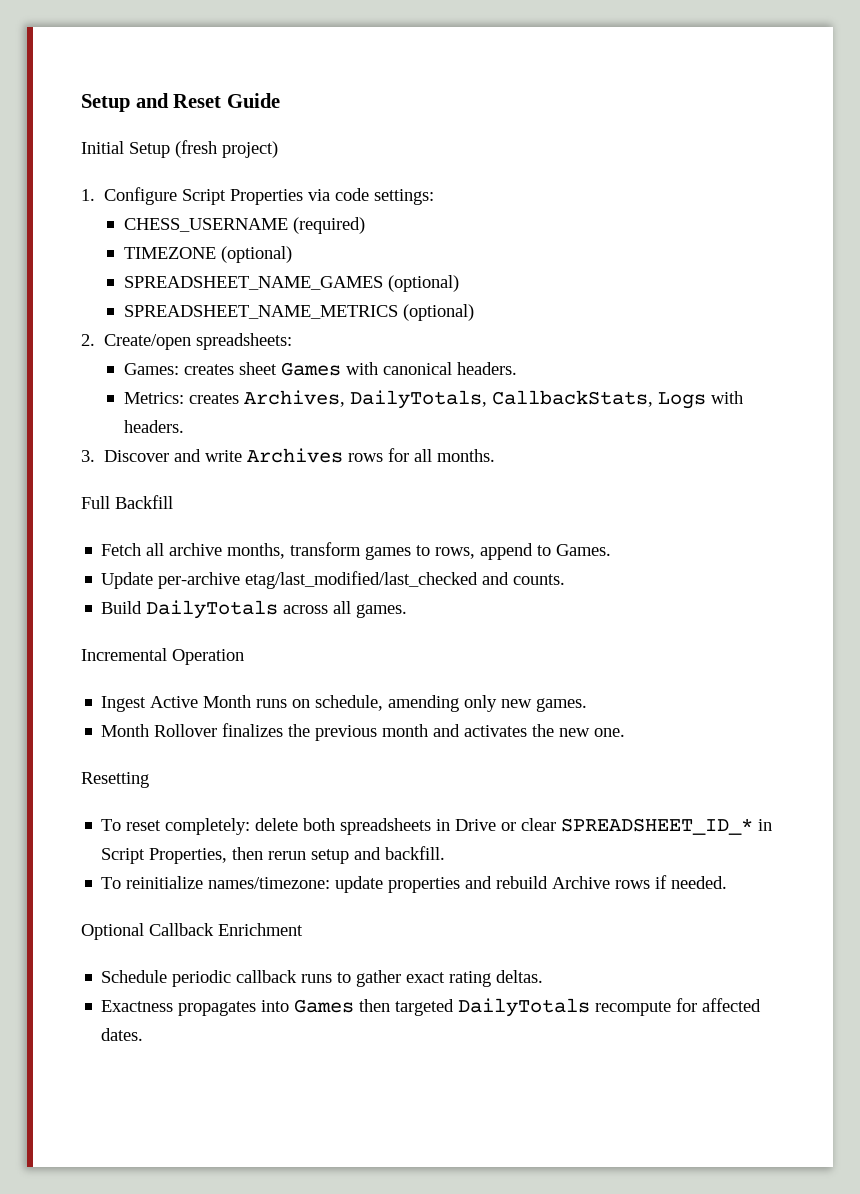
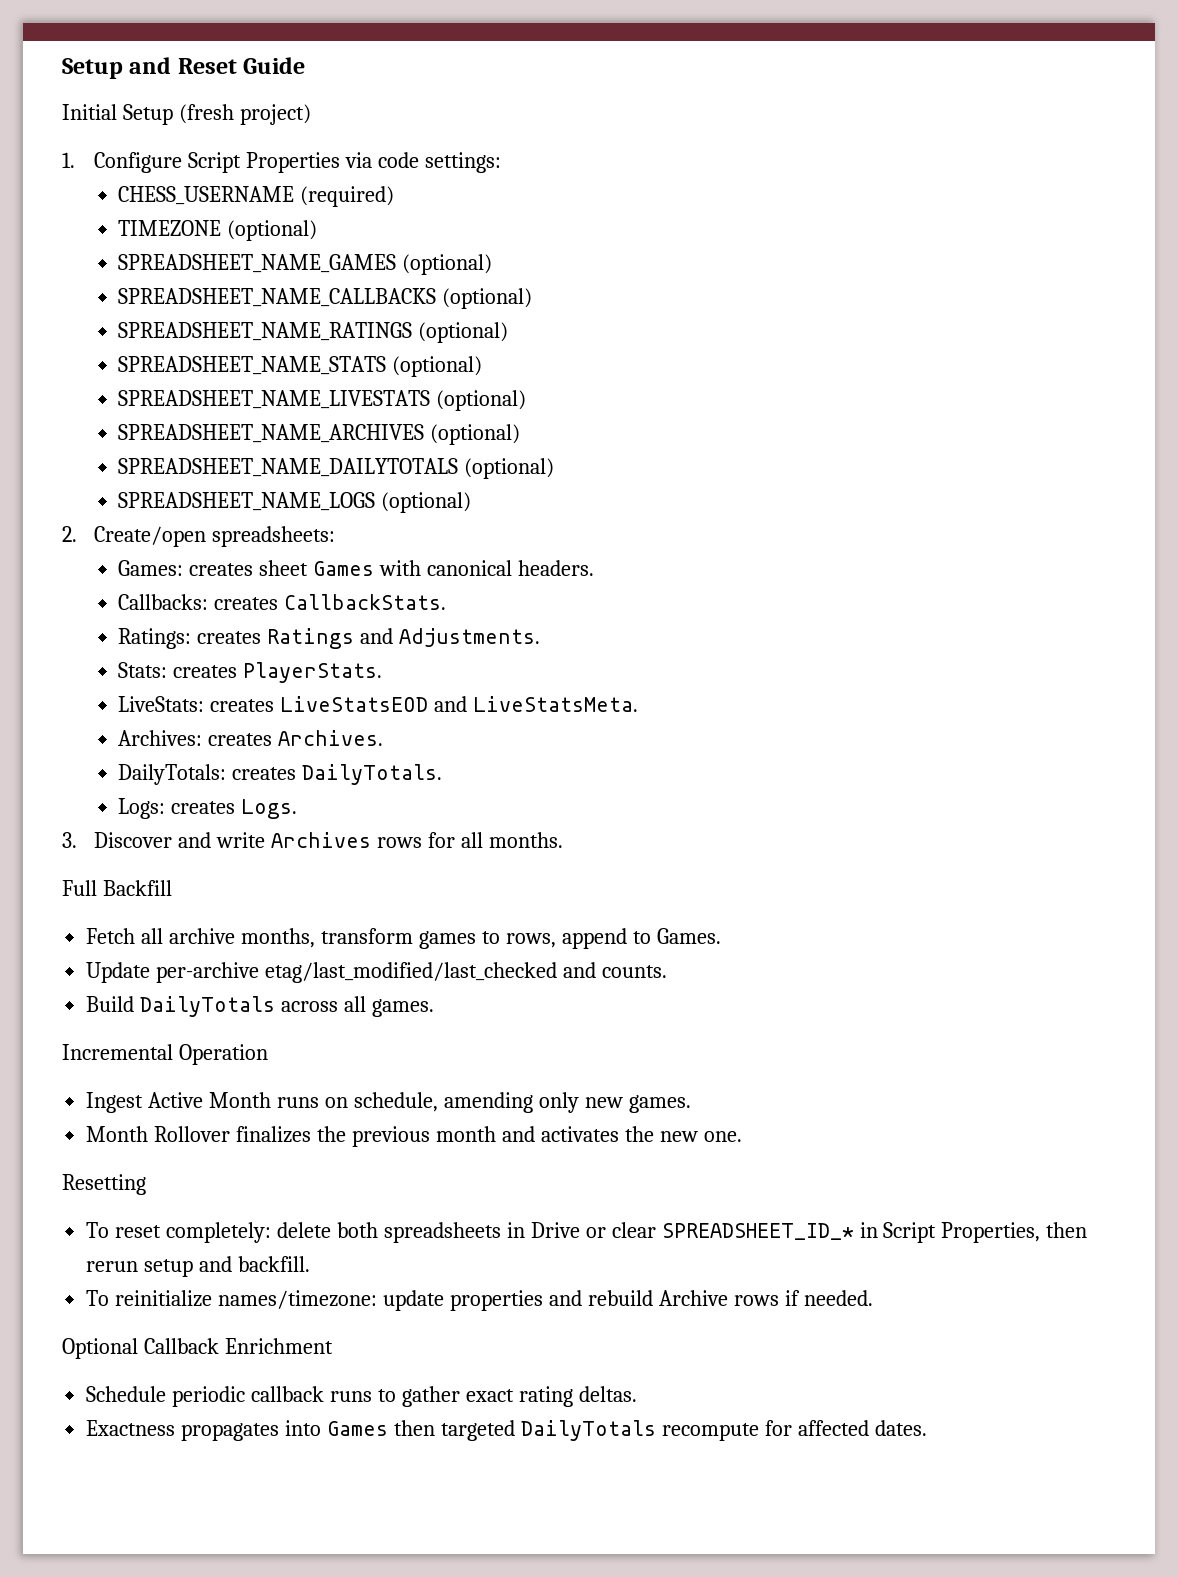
[124,305,399,319] SPREADSHEET_NAME_METRICS -> [118,288,533,309] [118,322,509,343] [118,356,483,377] [118,390,527,411] [118,424,521,445] [118,458,555,479] [118,492,376,511] SPREADSHEET_NAME_CALLBACKS (optional) // SPREADSHEET_NAME_RATINGS (optional) // SPREADSHEET_NAME_STATS (optional) // SPREADSHEET_NAME_LIVESTATS (optional) // SPREADSHEET_NAME_ARCHIVES (optional) // SPREADSHEET_NAME_DAILYTOTALS (optional) // SPREADSHEET_NAME_LOGS
[124,390,744,409] [124,420,185,433] Metrics: creates Archives, DailyTotals, CallbackStats, Logs with headers. -> [118,594,447,610] [118,628,541,649] [118,662,383,683] [118,696,639,712] [118,730,384,746] [118,764,443,785] [118,798,298,819] Callbacks: creates CallbackStats. // Ratings: creates Ratings and Adjustments. // Stats: creates PlayerStats. // LiveStats: creates LiveStatsEOD and LiveStatsMeta. // Archives: creates Archives. // DailyTotals: creates DailyTotals. // Logs: creates Logs.

